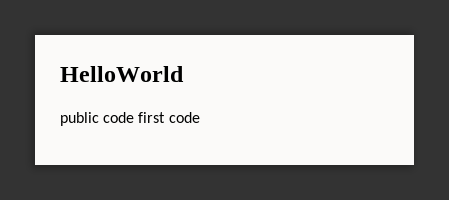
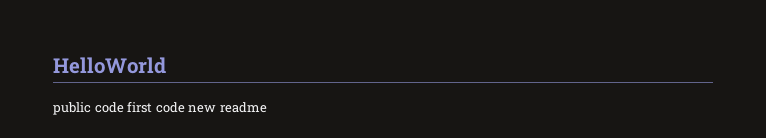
(200, 117) none -> [188,102,267,113] new readme

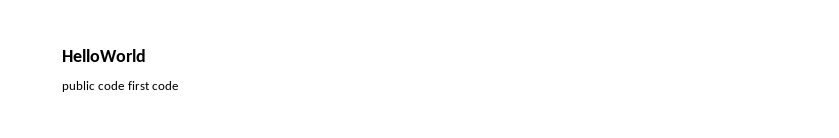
[188,102,267,113] new readme -> (179, 85) none

